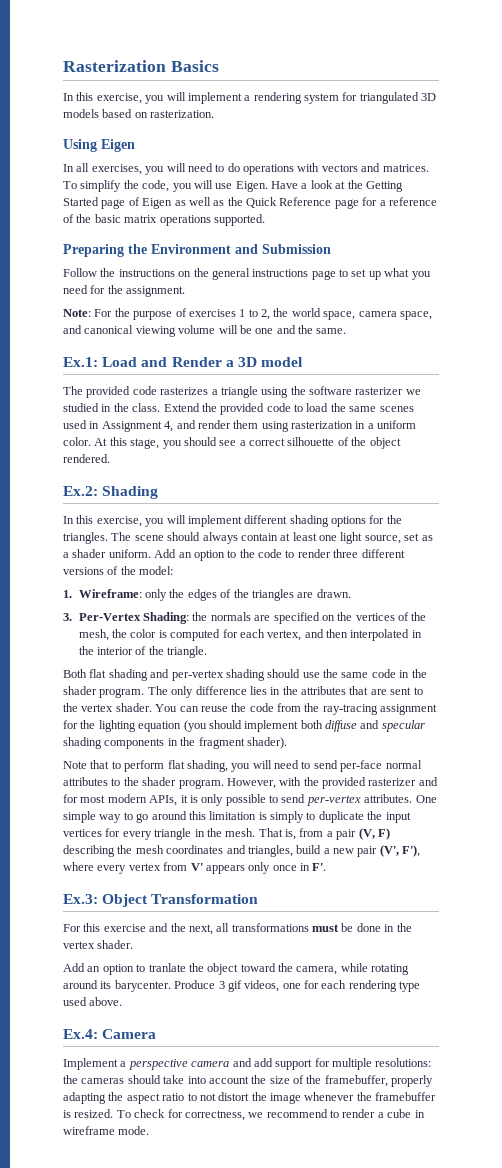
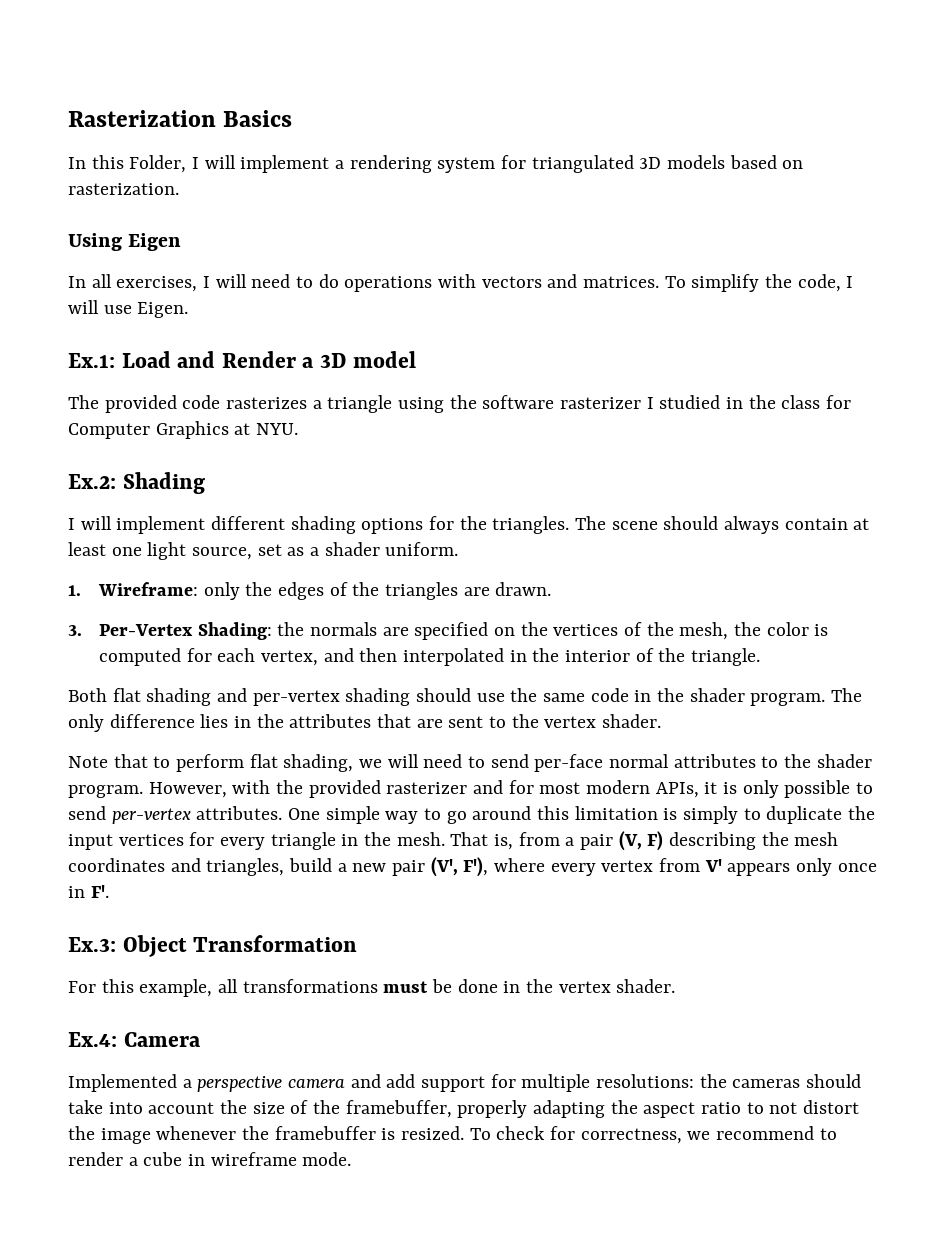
[96,93,165,104] exercise, you -> [129,155,200,173] Folder, I
[145,166,165,175] you -> [203,276,211,288] I
[172,183,192,192] you -> [846,276,854,288] I
[271,180,403,192] [63,197,437,209] [63,214,265,226] [63,244,331,257] [63,268,431,280] [63,285,186,297] [63,308,432,320] [63,325,347,337] Have a look at the Getting Started page of Eigen as well as the Quick Reference page for a reference of the basic matrix operations supported. // Preparing the Environment and Submission // Follow the instructions on the general instructions page to set up what you need for the assignment. // Note: For the purpose of exercises 1 to 2, the world space, camera space, and canonical viewing volume will be one and the same. -> (189, 310) none
[405,389,421,395] we -> [646,397,654,409] I
[132,403,414,415] [63,420,417,432] [63,437,401,449] [63,454,110,463] [63,486,159,499] [63,515,165,527] class. Extend the provided code to load the same scenes used in Assignment 4, and render them using rasterization in a uniform color. At this stage, you should see a correct silhouette of the object rendered. // Ex.2: Shading // In this exercise, you -> [781,395,852,409] [68,421,299,439] [68,472,205,494] [68,518,75,530] class for Computer Graphics at NYU. // Ex.2: Shading // I
[154,549,405,561] [63,566,174,575] Add an option to the code to render three different versions of the model: -> (459, 549) none
[155,703,438,715] [63,720,425,732] [63,737,287,749] You can reuse the code from the ray-tracing assignment for the lighting equation (you should implement both diffuse and specular shading components in the fragment shader). -> (662, 721) none
[231,763,251,772] you -> [359,759,383,768] we
[103,923,213,935] exercise and the next, -> [139,979,213,997] example,
[63,963,410,975] [63,980,421,992] [63,997,123,1006] // Add an option to tranlate the object toward the camera, while rotating around its barycenter. Produce 3 gif videos, one for each rendering type used above. -> (676, 986) none
[63,1058,118,1070] Implement -> [68,1074,177,1092] Implemented

